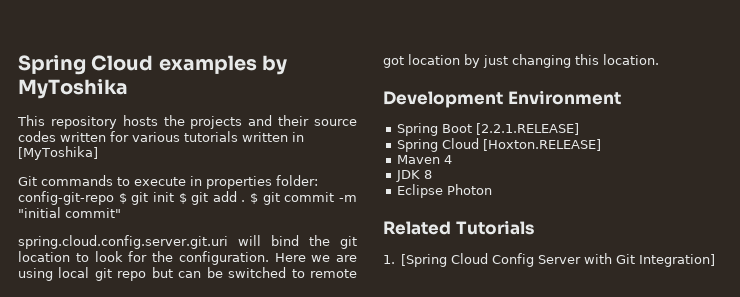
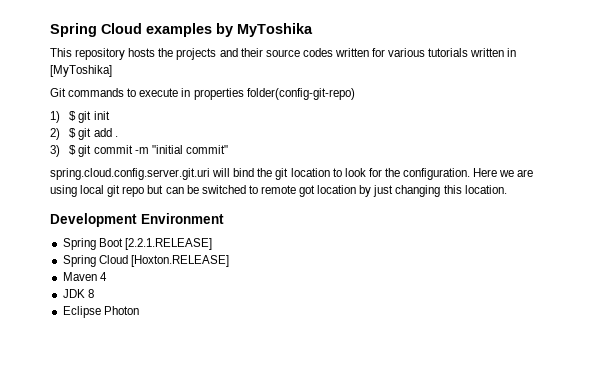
[276,175,318,186] [18,191,114,205] folder: config-git-repo -> [246,88,355,100] [50,111,60,123] folder(config-git-repo) // 1)
(174, 197) none -> [50,128,60,140] // 2)
(246, 201) none -> [50,145,60,157] // 3)
[383,220,534,235] [383,253,716,267] // Related Tutorials // 1. [Spring Cloud Config Server with Git Integration] -> (139, 310) none

